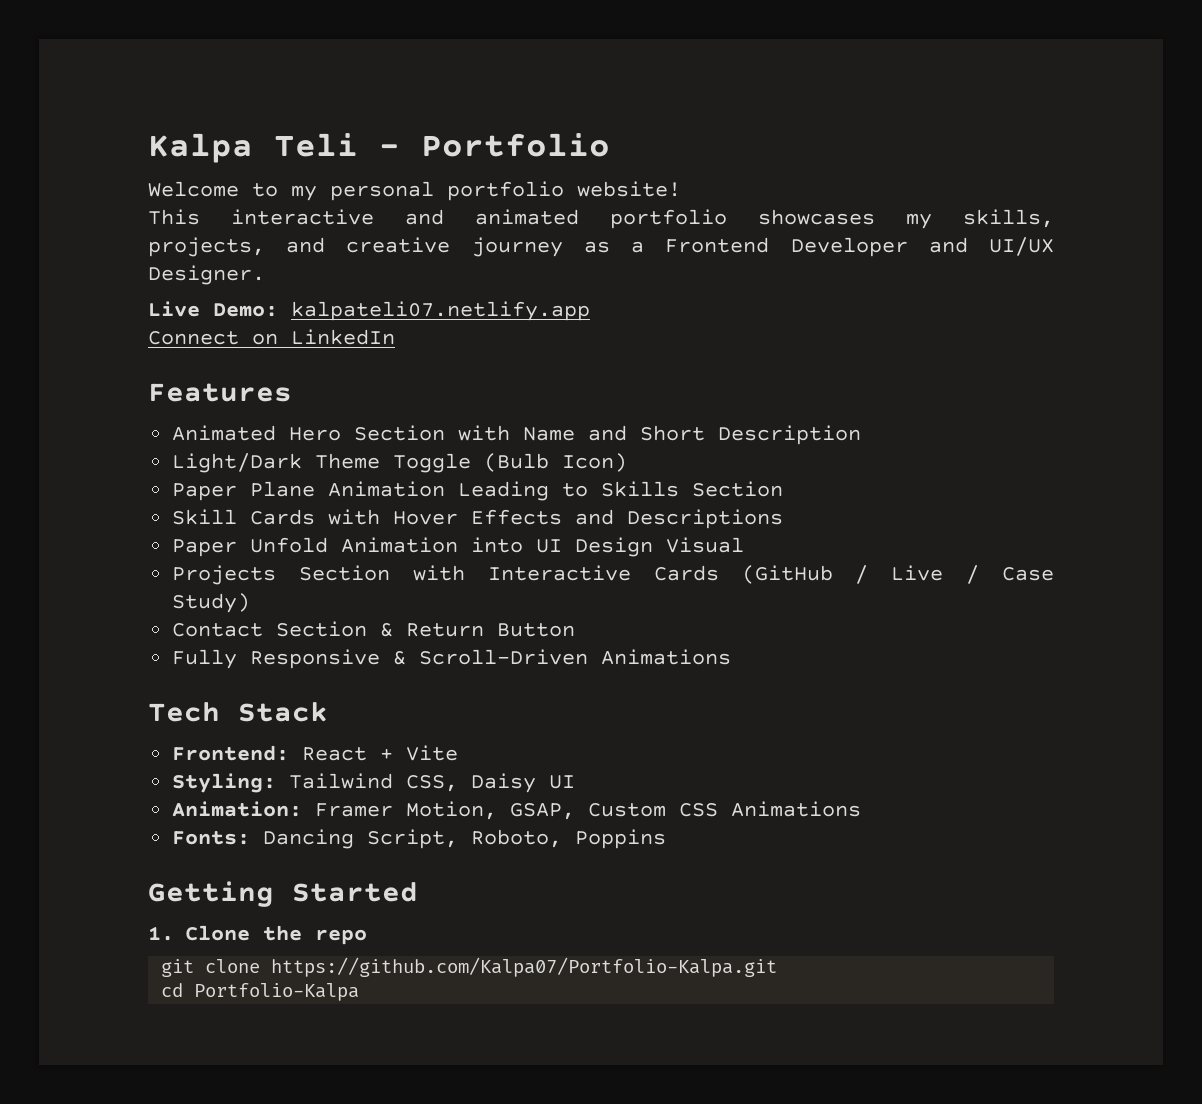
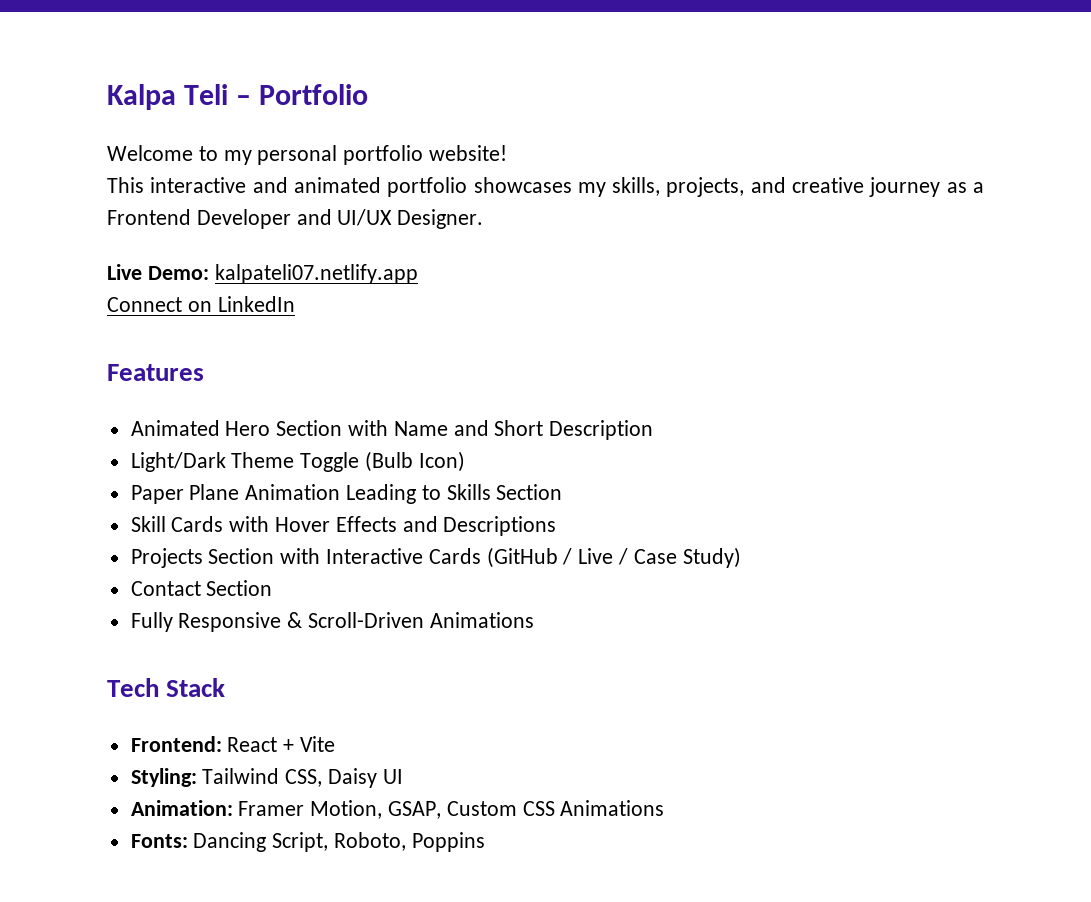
[172,537,745,557] // Paper Unfold Animation into UI Design Visual -> (557, 526) none
[380,623,576,637] & Return Button -> (273, 588) none
[148,881,418,907] [148,925,367,945] [161,957,778,977] [161,983,360,1001] // Getting Started // 1. Clone the repo // git clone https://github.com/Kalpa07/Portfolio-Kalpa.git // cd Portfolio-Kalpa -> (485, 842) none

